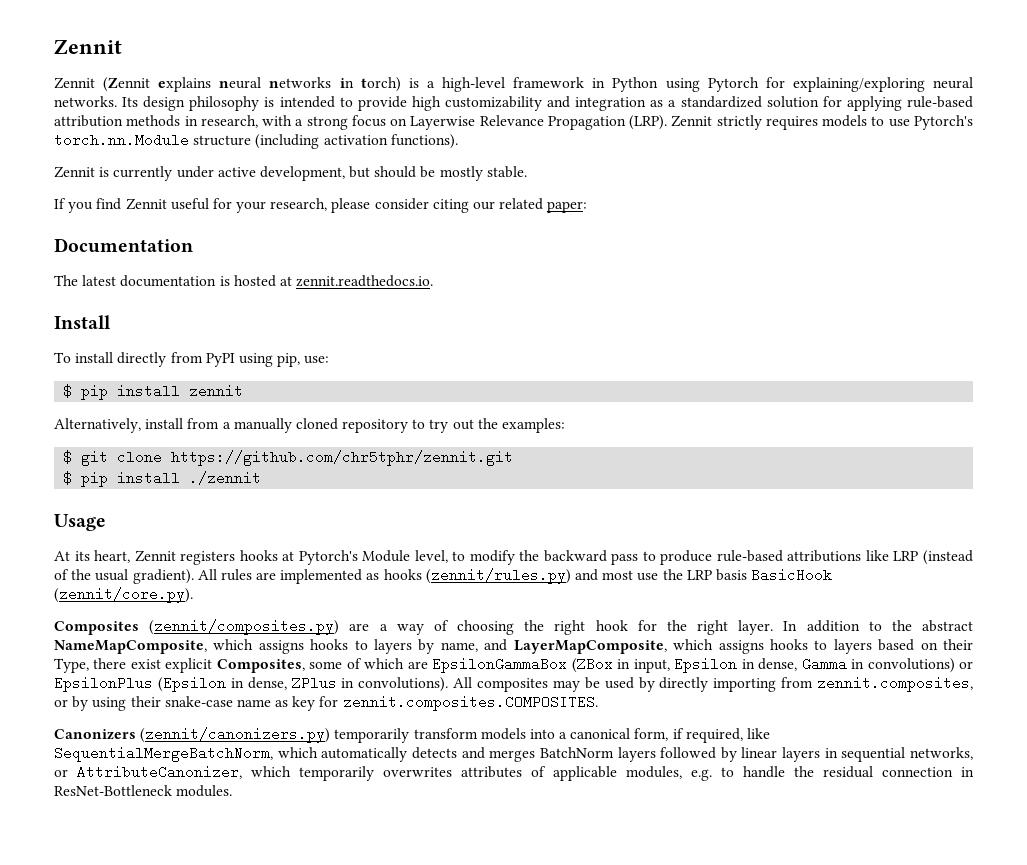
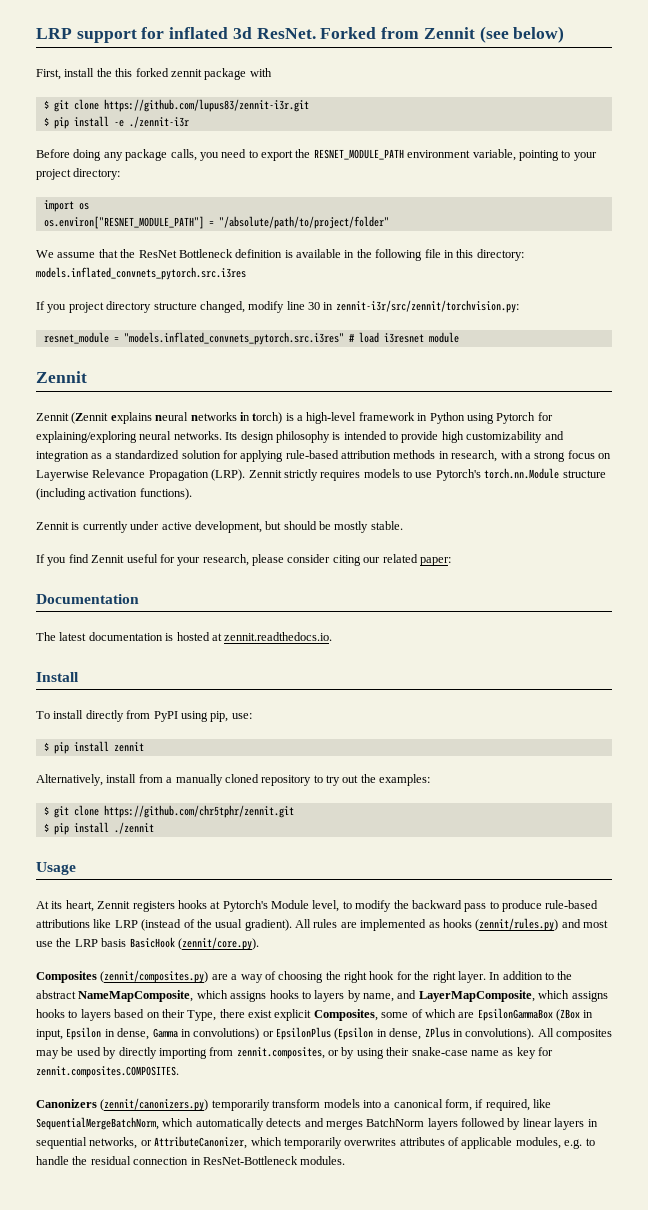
(54, 46) none -> [36,26,565,43] [36,68,272,80] [43,99,309,112] [43,116,189,129] [36,149,597,161] [36,168,121,180] [43,200,89,212] [43,216,389,229] [36,249,524,261] [36,267,246,280] [36,300,519,313] [43,332,459,345] LRP support for inflated 3d ResNet. Forked from Zennit (see below) // First, install the this forked zennit package with // $ git clone https://github.com/lupus83/zennit-i3r.git // $ pip install -e ./zennit-i3r // Before doing any package calls, you need to export the RESNET_MODULE_PATH environment variable, pointing to your project directory: // import os // os.environ["RESNET_MODULE_PATH"] = "/absolute/path/to/project/folder" // We assume that the ResNet Bottleneck definition is available in the following file in this directory: models.inflated_convnets_pytorch.src.i3res // If you project directory structure changed, modify line 30 in zennit-i3r/src/zennit/torchvision.py: // resnet_module = "models.inflated_convnets_pytorch.src.i3res" # load i3resnet module //

